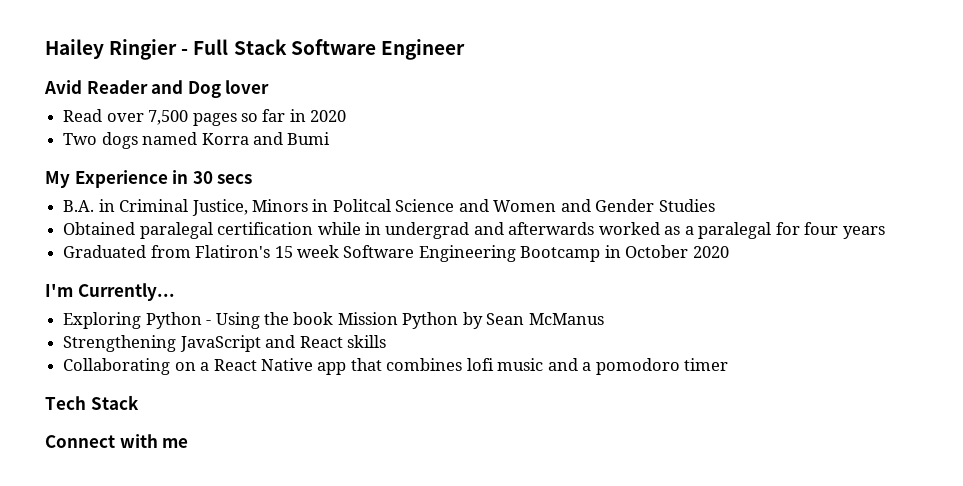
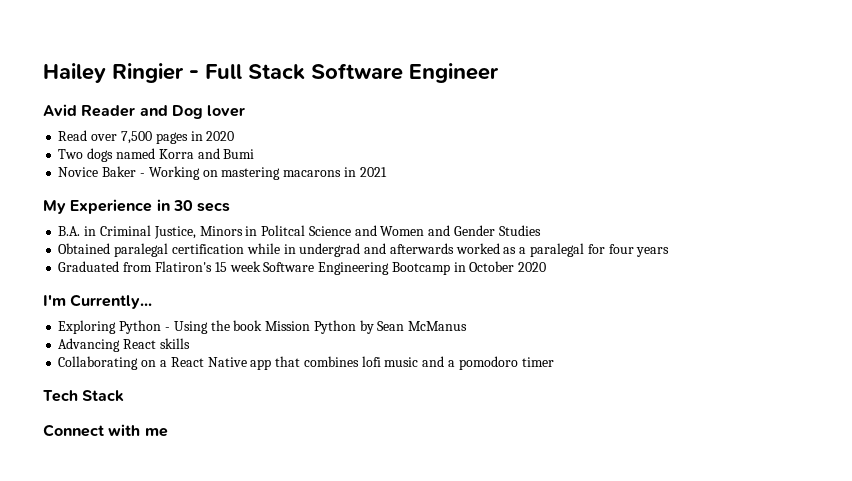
[240,109,286,122] so far -> (188, 138) none
(331, 138) none -> [58,166,387,180] // Novice Baker - Working on mastering macarons in 2021
[63,335,296,352] Strengthening JavaScript and -> [58,338,121,352] Advancing

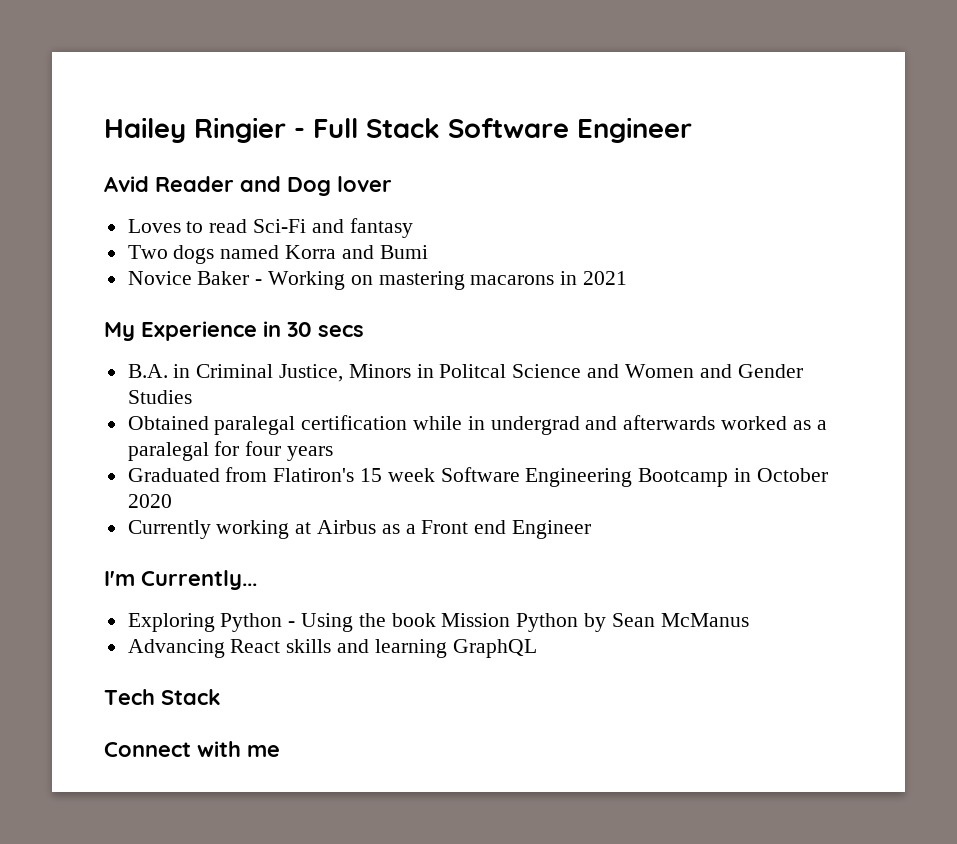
[58,130,235,144] Read over 7,500 pages in 2020 -> [127,218,413,238] Loves to read Sci-Fi and fantasy
(547, 267) none -> [127,520,592,539] // Currently working at Airbus as a Front end Engineer
[58,356,554,370] // Collaborating on a React Native app that combines lofi music and a pomodoro timer -> [337,639,537,658] and learning GraphQL

